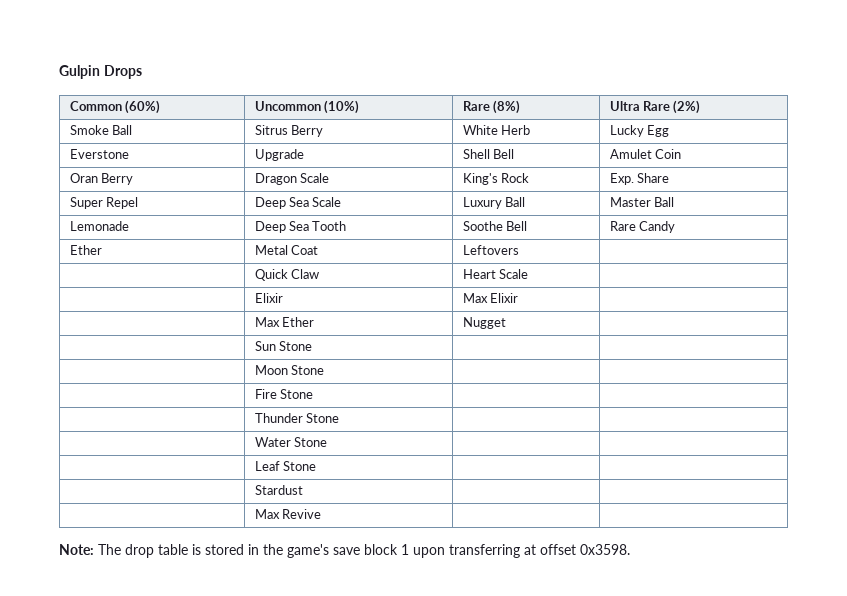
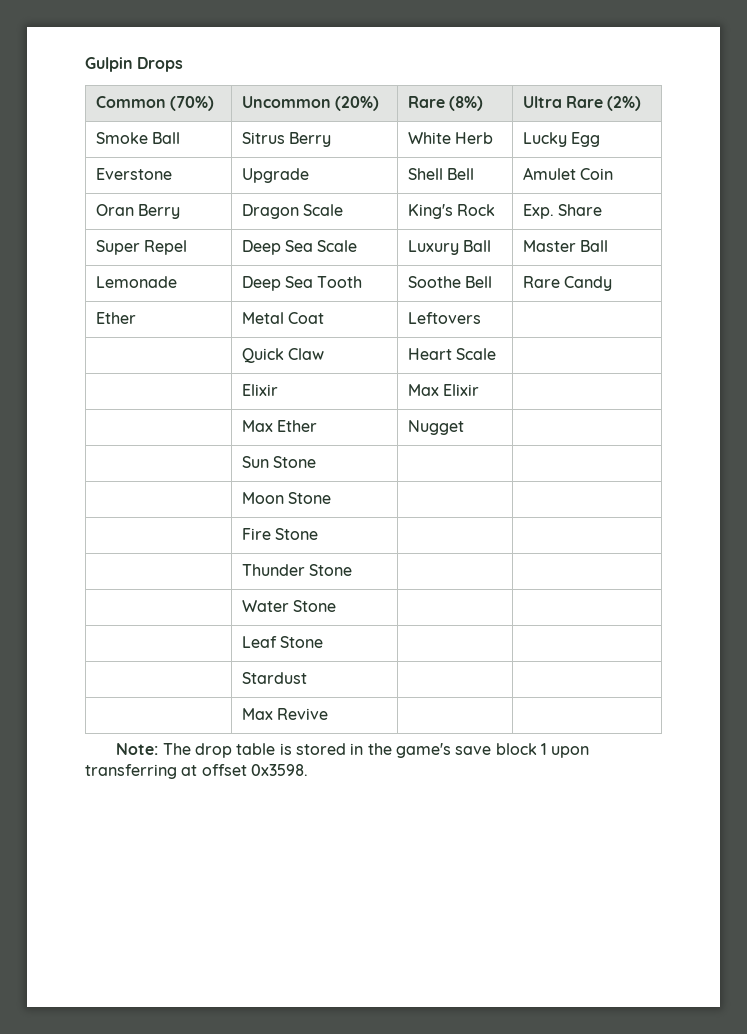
[124,100,160,114] (60%) -> [170,96,215,111] (70%)
[323,100,359,114] (10%) -> [335,96,380,111] (20%)

